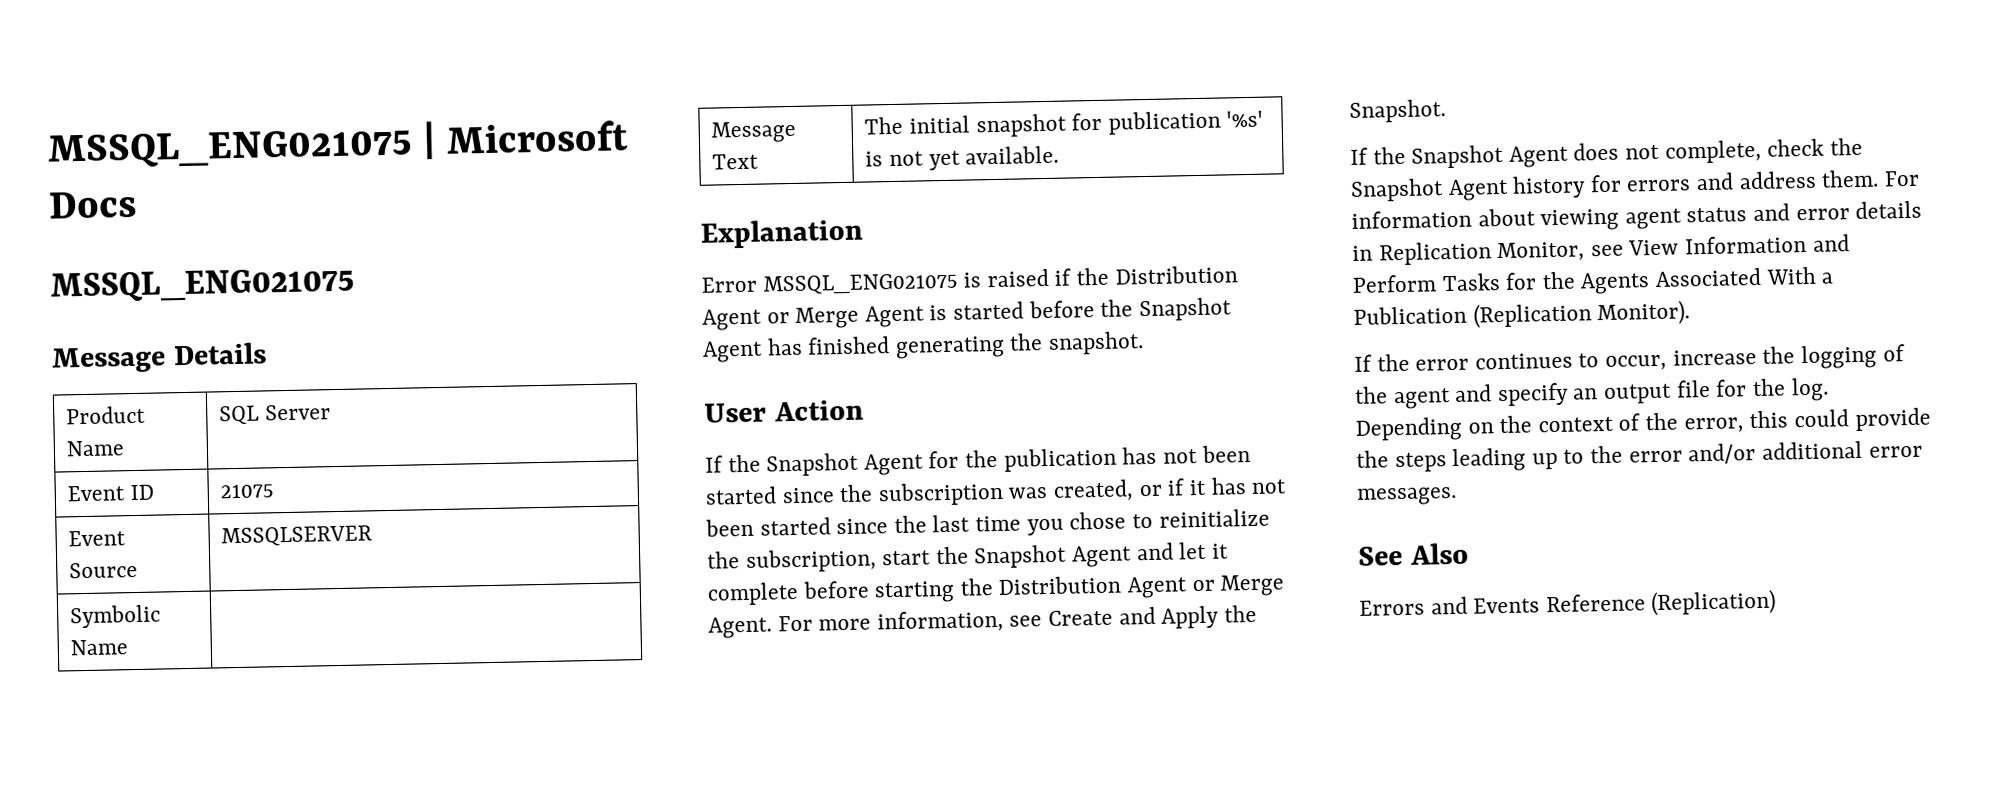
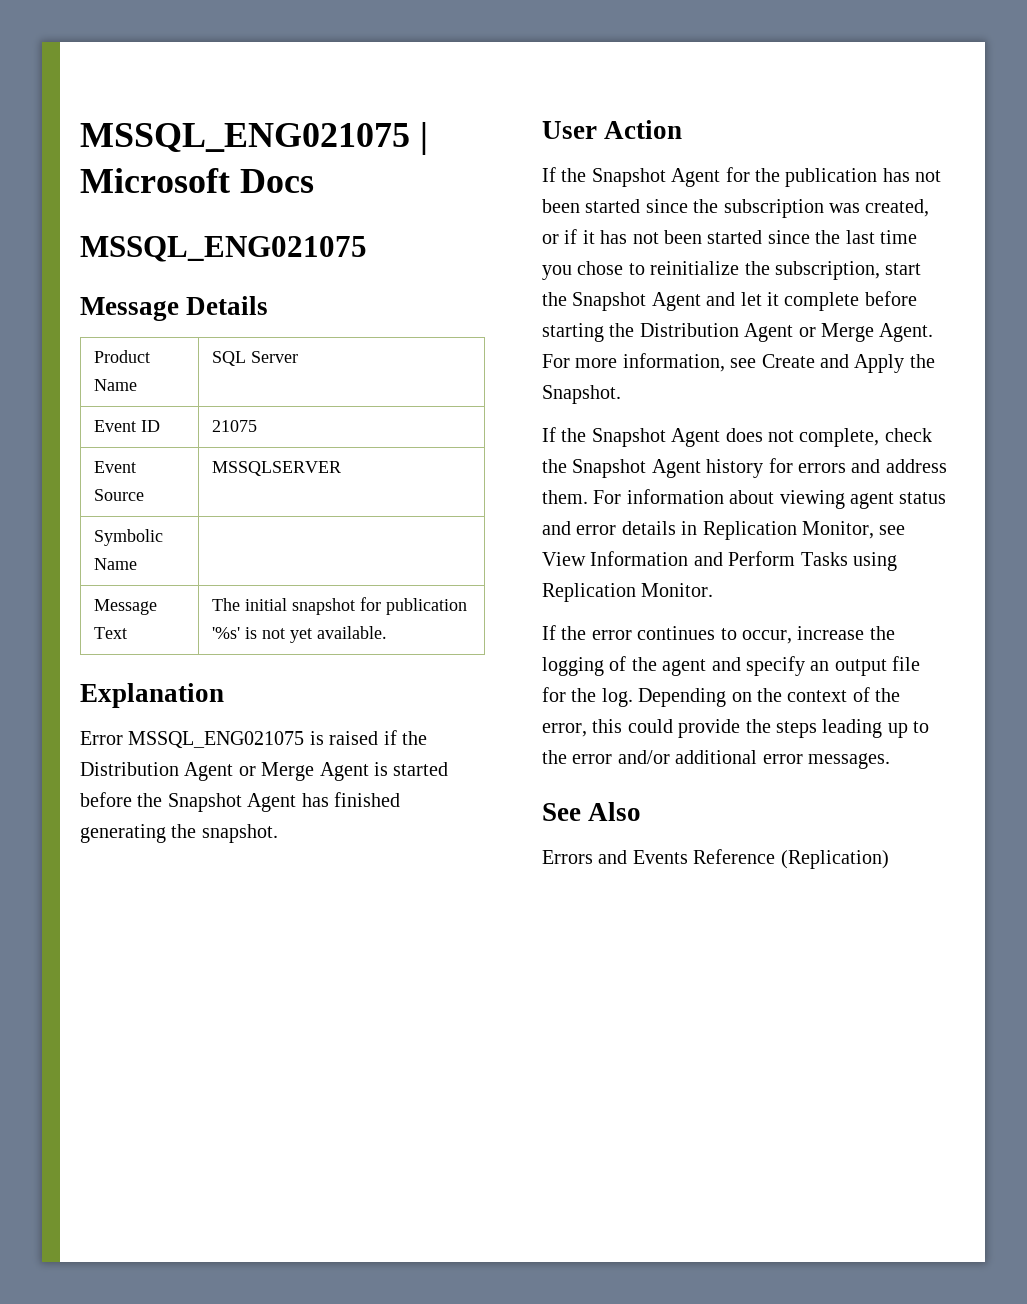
[1505,266,1834,295] [1353,300,1691,329] for the Agents Associated With a Publication (Replication Monitor). -> [853,552,897,571] [542,583,714,602] using Replication Monitor.

